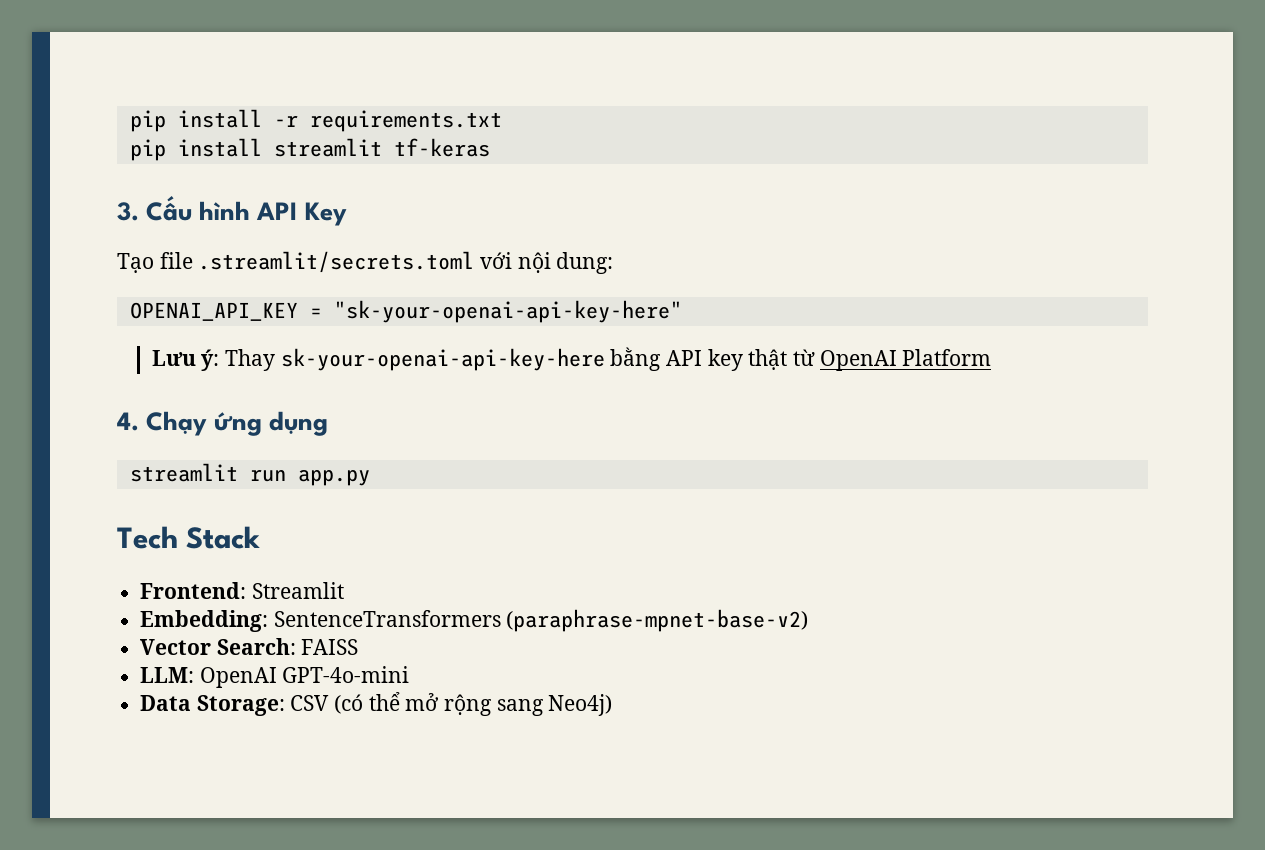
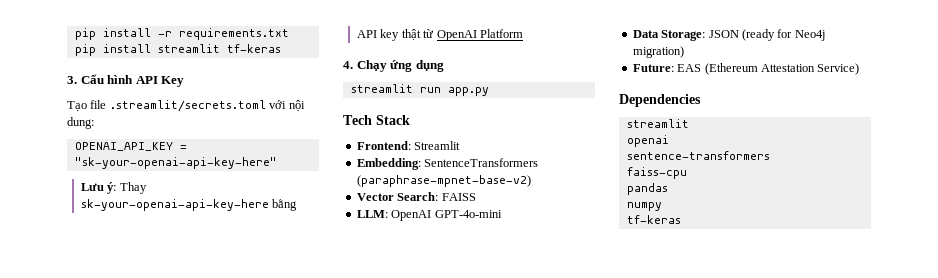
[290,692,613,716] CSV (có thể mở rộng sang Neo4j) -> [708,29,825,41] [632,46,684,58] [632,63,860,75] [619,94,701,107] [626,119,689,128] [626,135,669,147] [626,151,770,160] [626,167,687,179] [626,183,668,195] [626,202,662,211] [626,215,681,224] JSON (ready for Neo4j migration) // Future: EAS (Ethereum Attestation Service) // Dependencies // streamlit // openai // sentence-transformers // faiss-cpu // pandas // numpy // tf-keras

